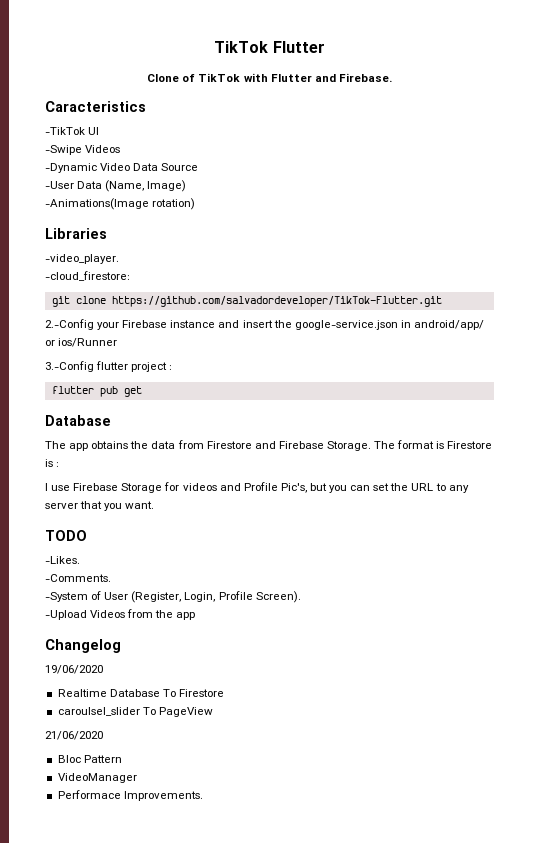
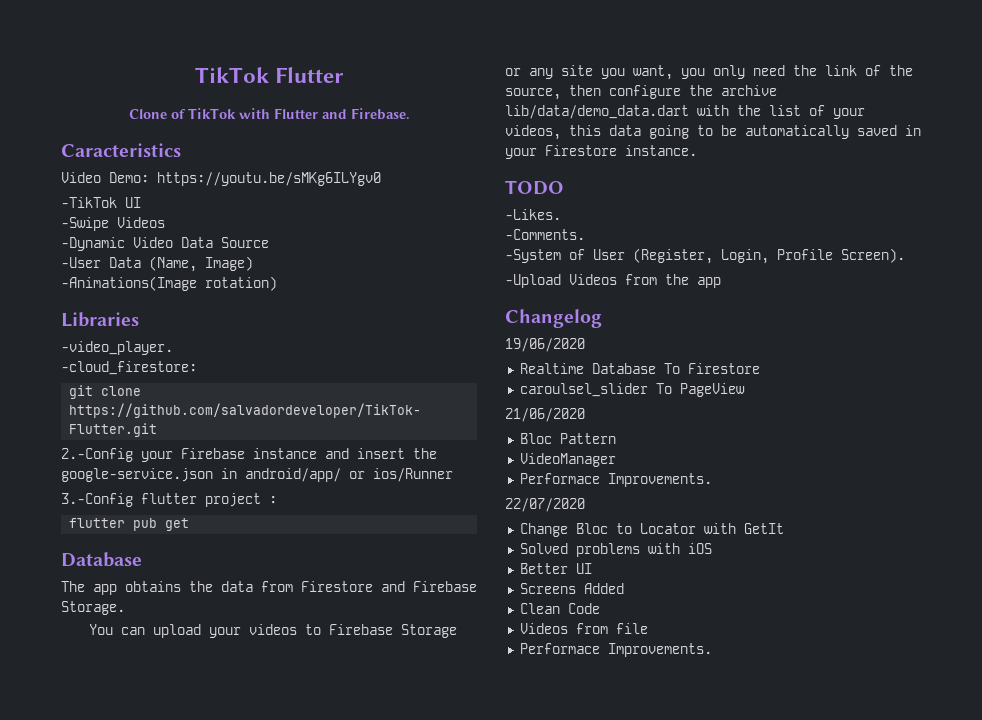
(146, 106) none -> [61,172,381,186] // Video Demo: https://youtu.be/sMKg6ILYgv0
[374,440,493,449] [45,459,60,467] [45,482,469,493] [45,501,155,511] The format is Firestore is : // I use Firebase Storage for videos and Profile Pic's, but you can set the URL to any server that you want. -> [89,624,458,638] [505,65,913,80] [505,85,777,100] [505,105,865,119] [505,125,921,140] [505,145,697,159] // You can upload your videos to Firebase Storage or any site you want, you only need the link of the source, then configure the archive lib/data/demo_data.dart with the list of your videos, this data going to be automatically saved in your Firestore instance.
(203, 796) none -> [505,498,585,512] [519,523,784,537] [519,543,712,557] [519,563,592,574] [519,583,624,594] [519,603,600,614] [519,623,648,634] [519,643,712,657] // 22/07/2020 // Change Bloc to Locator with GetIt // Solved problems with iOS // Better UI // Screens Added // Clean Code // Videos from file // Performace Improvements.

